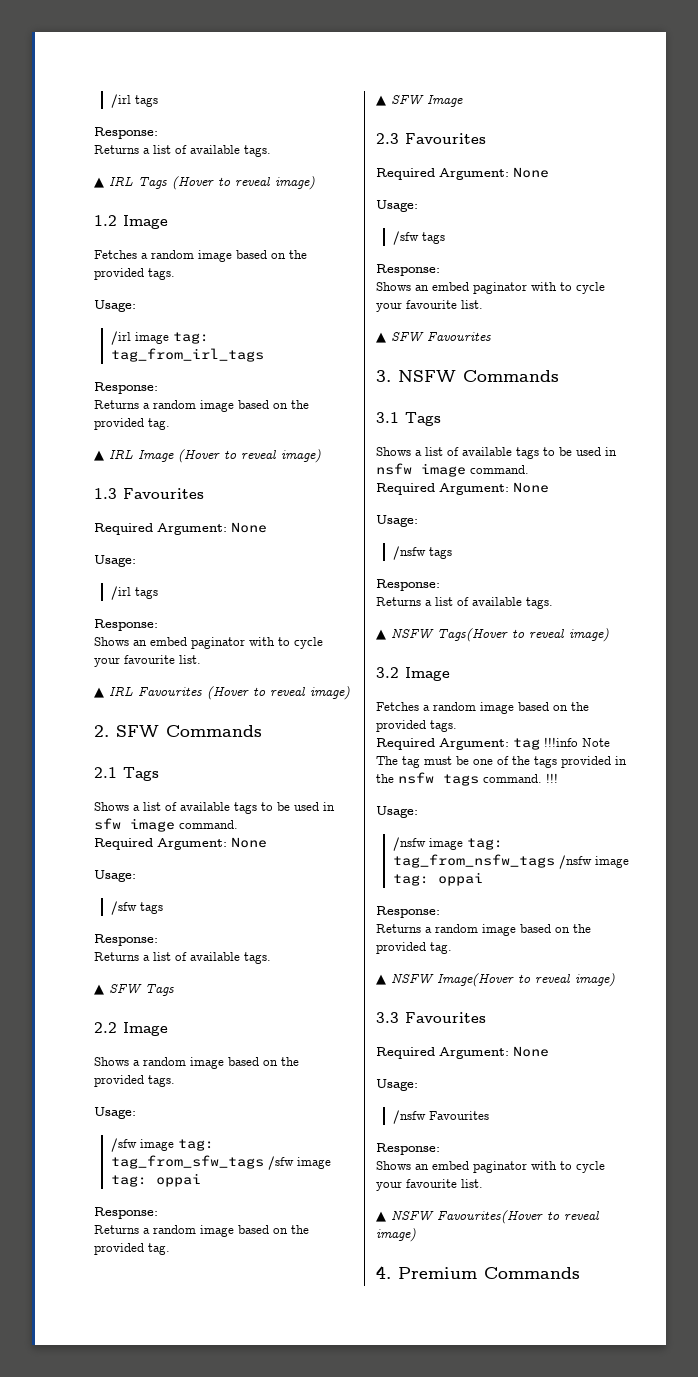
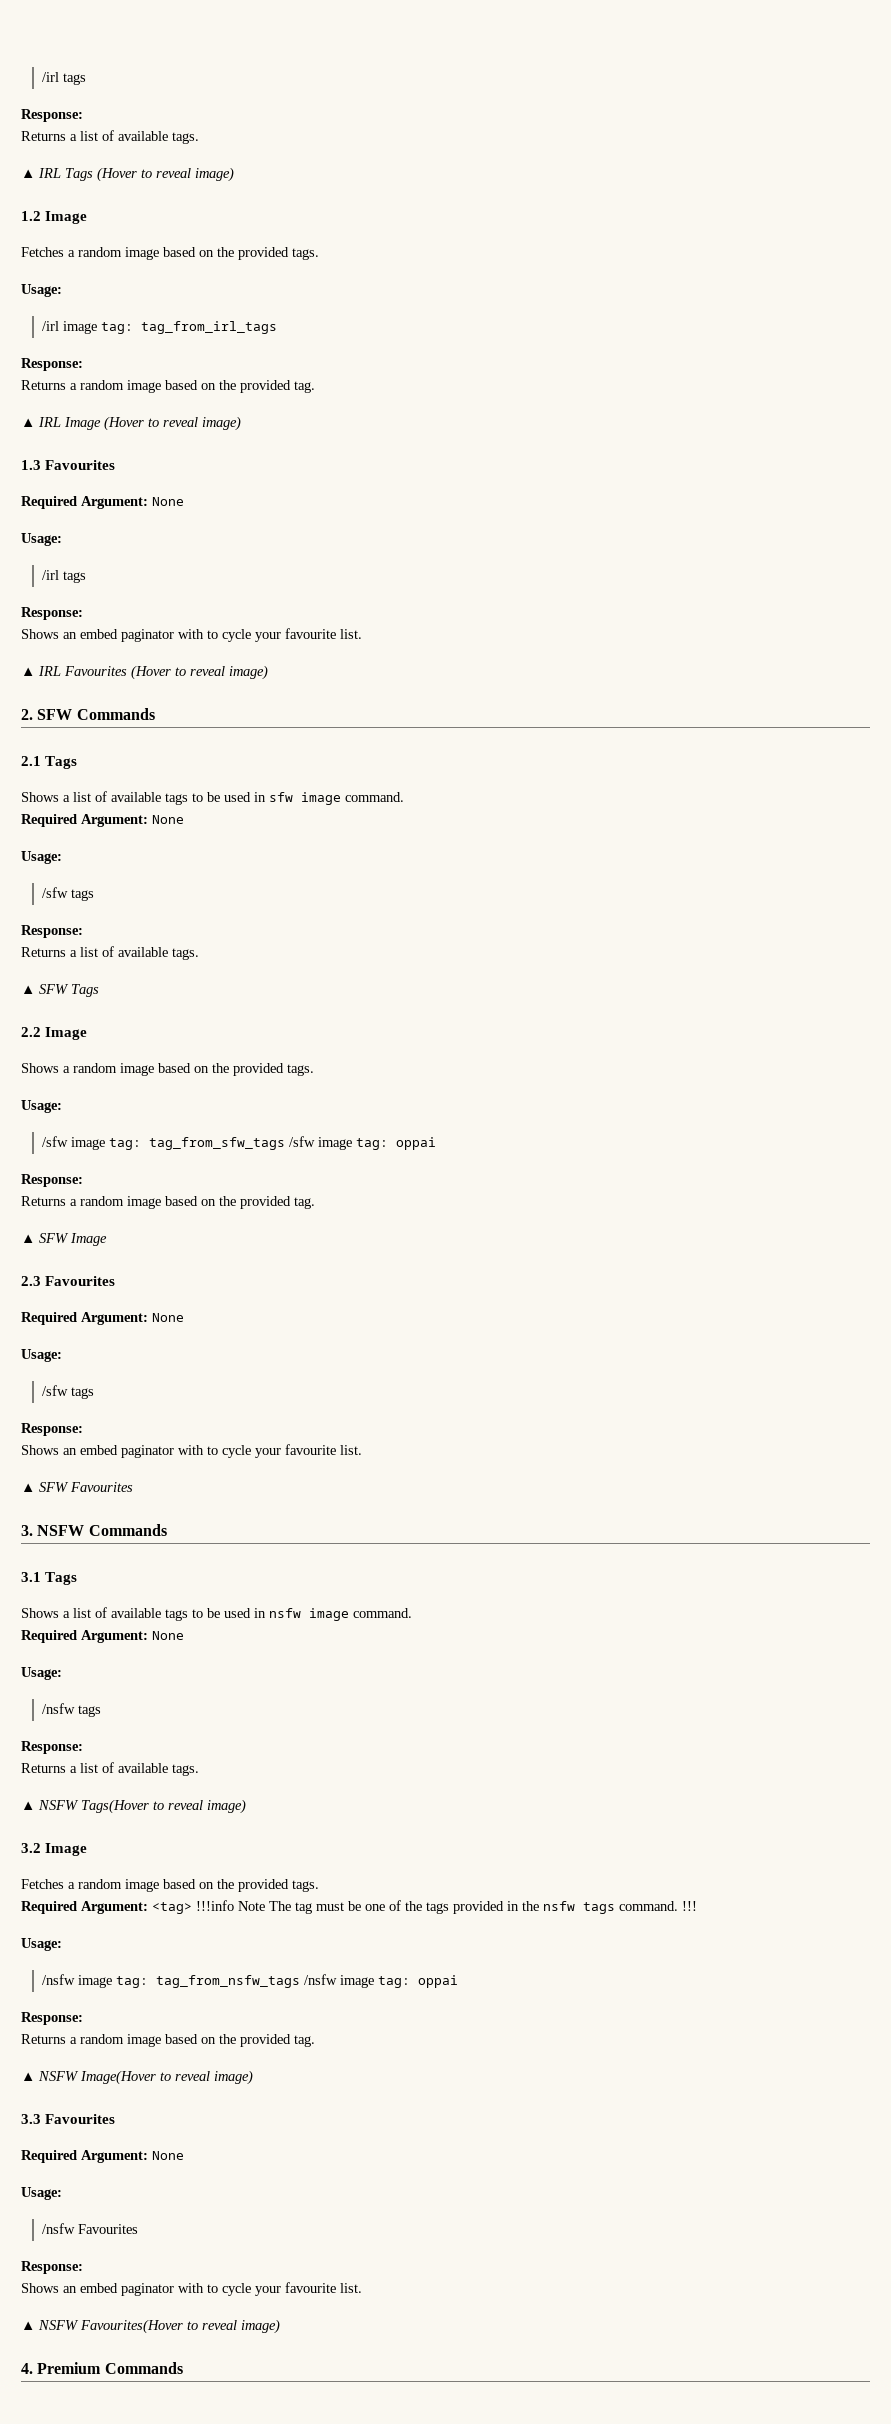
[513,738,540,750] tag -> [152,1902,192,1914] <tag>

